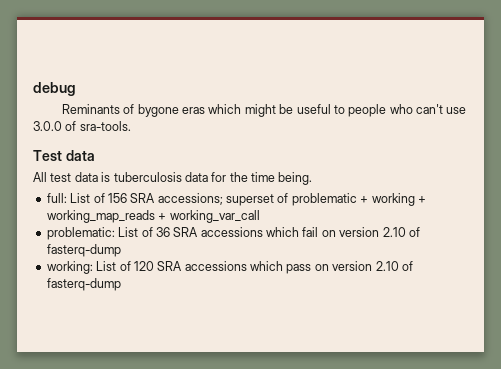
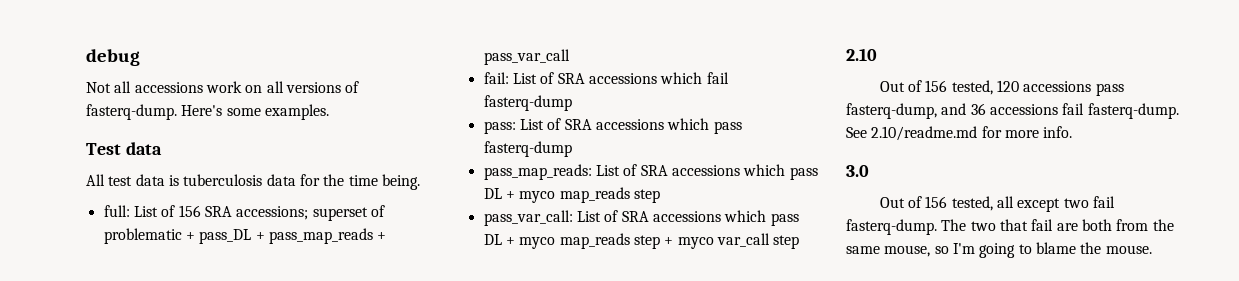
[61,104,467,117] [33,121,131,131] Reminants of bygone eras which might be useful to people who can't use 3.0.0 of sra-tools. -> [86,81,360,93] [86,104,329,120] Not all accessions work on all versions of fasterq-dump. Here's some examples.
[371,193,426,206] [46,210,260,223] [46,227,170,240] working + working_map_reads + working_var_call // problematic: List of 36 -> [199,228,387,244] [483,49,570,65] [483,72,555,84] pass_DL + pass_map_reads + pass_var_call // fail: List of
[321,227,420,237] [46,244,121,257] [46,261,413,274] [46,278,121,291] on version 2.10 of fasterq-dump // working: List of 120 SRA accessions which pass on version 2.10 of fasterq-dump -> [483,95,572,111] [483,118,742,134] [483,141,572,157] [483,164,818,180] [483,187,660,203] [483,210,799,226] [483,233,800,249] [846,48,877,61] [879,80,1124,96] [846,103,1179,119] [846,126,1073,141] [846,165,869,177] [879,196,1115,212] [846,219,1174,235] [846,242,1152,258] fasterq-dump // pass: List of SRA accessions which pass fasterq-dump // pass_map_reads: List of SRA accessions which pass DL + myco map_reads step // pass_var_call: List of SRA accessions which pass DL + myco map_reads step + myco var_call step // 2.10 // Out of 156 tested, 120 accessions pass fasterq-dump, and 36 accessions fail fasterq-dump. See 2.10/readme.md for more info. // 3.0 // Out of 156 tested, all except two fail fasterq-dump. The two that fail are both from the same mouse, so I'm going to blame the mouse.

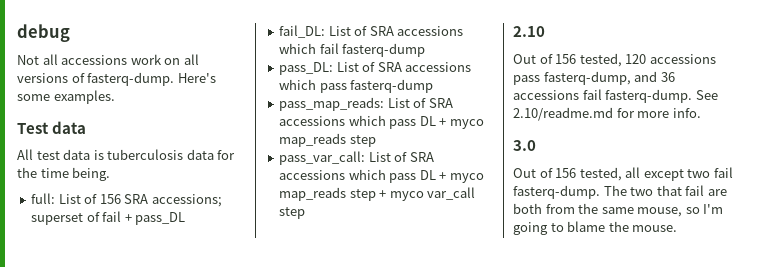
[103,228,182,244] problematic -> [102,211,122,222] fail
[255,228,387,244] [483,49,570,65] [483,72,509,84] + pass_map_reads + pass_var_call // fail: -> [279,25,326,38] // fail_DL:
[483,121,516,134] pass: -> [279,62,334,75] pass_DL:

